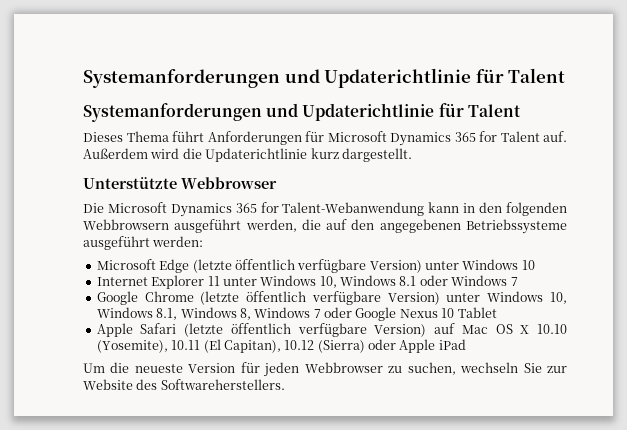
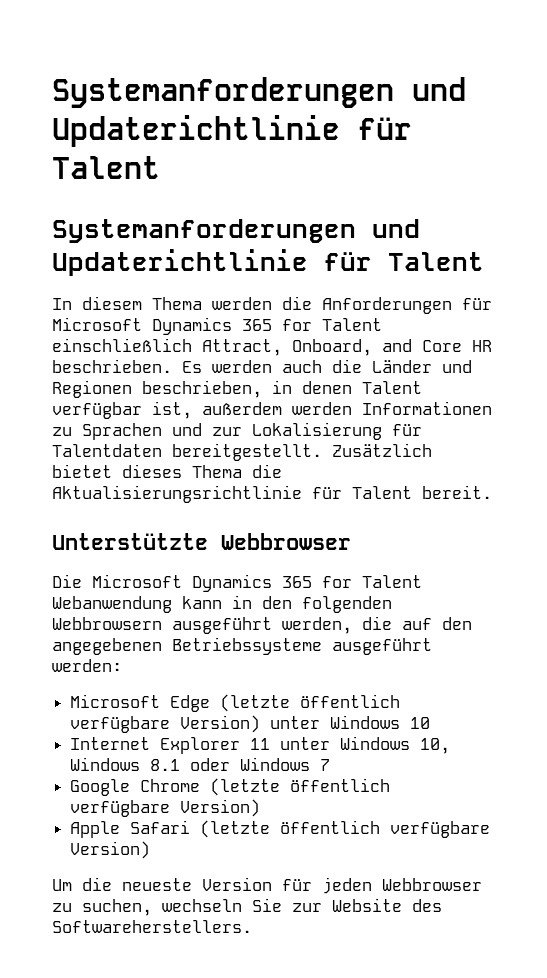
[83,131,204,142] Dieses Thema führt -> [52,296,312,310] In diesem Thema werden die
[543,131,567,142] [83,148,412,162] auf. Außerdem wird die Updaterichtlinie kurz dargestellt. -> [52,338,492,356] [52,359,472,373] [52,380,422,398] [52,401,492,419] [52,422,422,440] [52,443,432,461] [52,464,282,478] [52,485,492,503] einschließlich Attract, Onboard, and Core HR beschrieben. Es werden auch die Länder und Regionen beschrieben, in denen Talent verfügbar ist, außerdem werden Informationen zu Sprachen und zur Lokalisierung für Talentdaten bereitgestellt. Zusätzlich bietet dieses Thema die Aktualisierungsrichtlinie für Talent bereit.
[282,202,425,216] Talent-Webanwendung -> [362,575,422,588] [52,596,172,613] Talent Webanwendung
[446,291,567,304] [96,307,497,321] unter Windows 10, Windows 8.1, Windows 8, Windows 7 oder Google Nexus 10 Tablet -> (261, 808) none
[434,323,568,334] [96,339,466,353] auf Mac OS X 10.10 (Yosemite), 10.11 (El Capitan), 10.12 (Sierra) oder Apple iPad -> (151, 850) none

